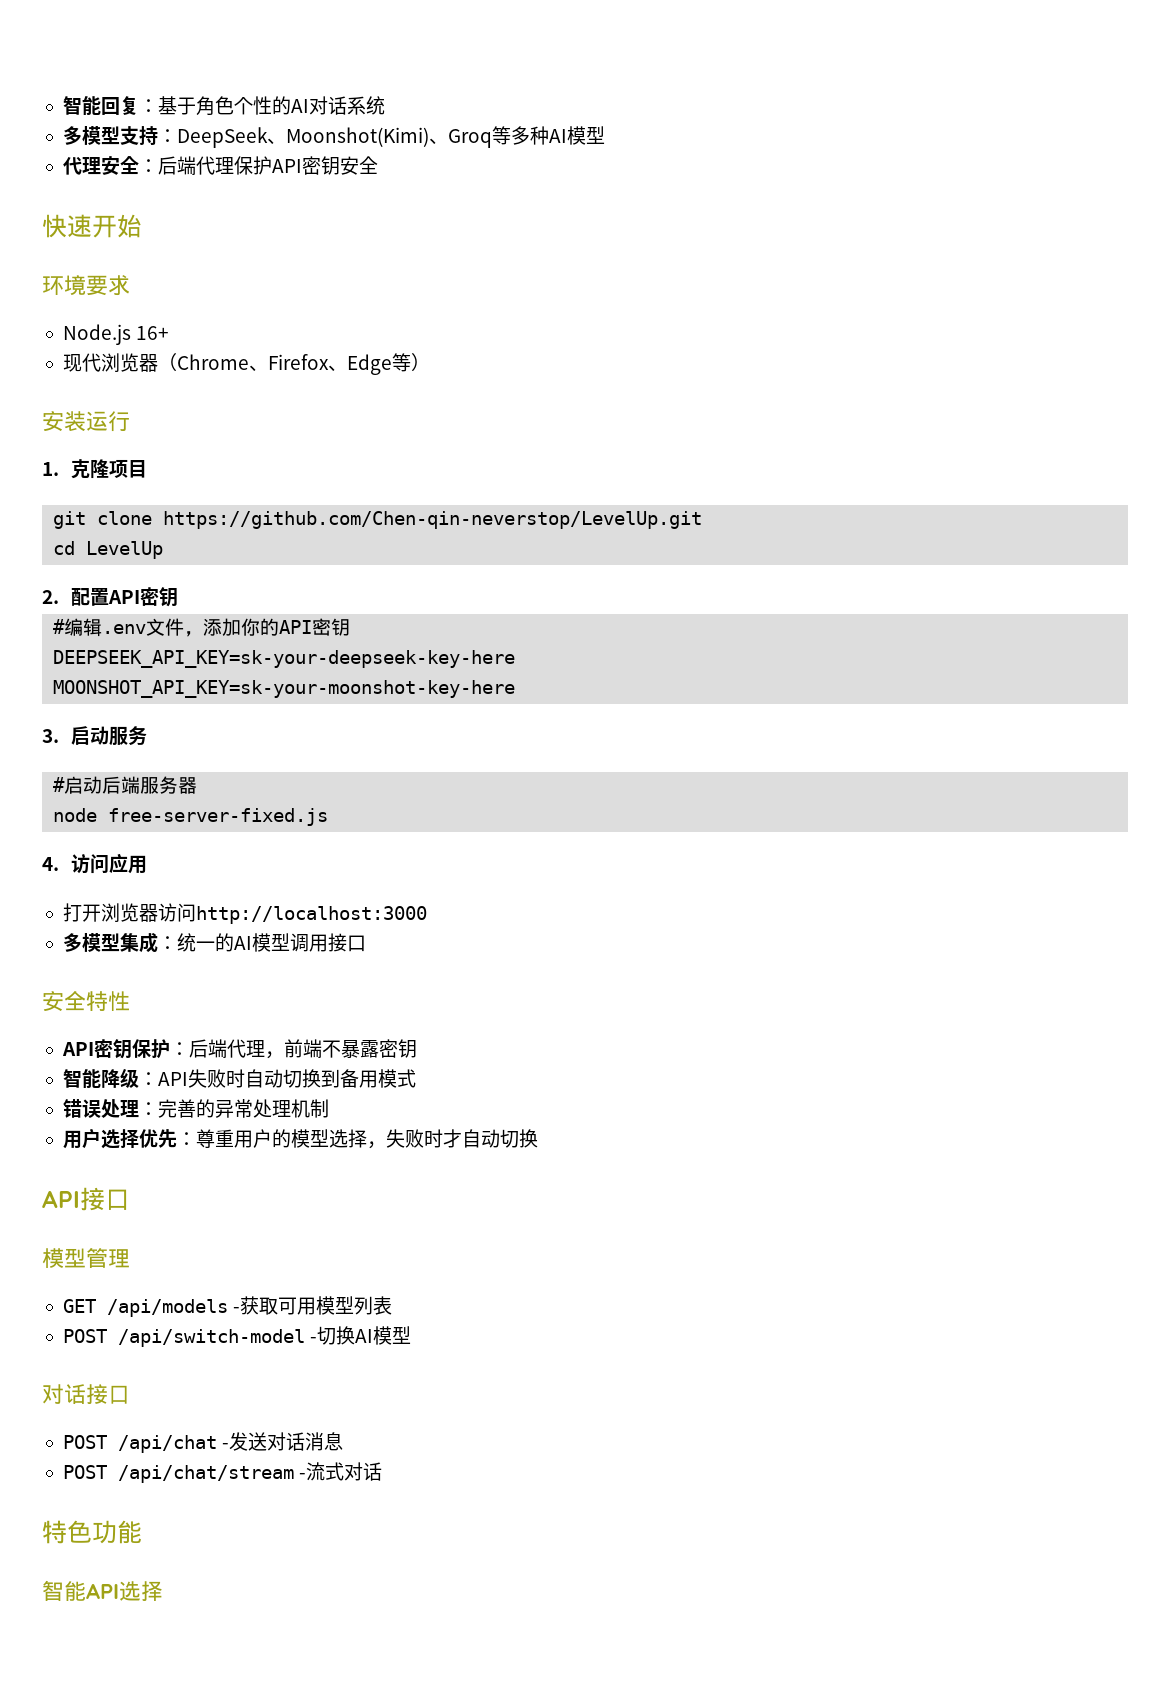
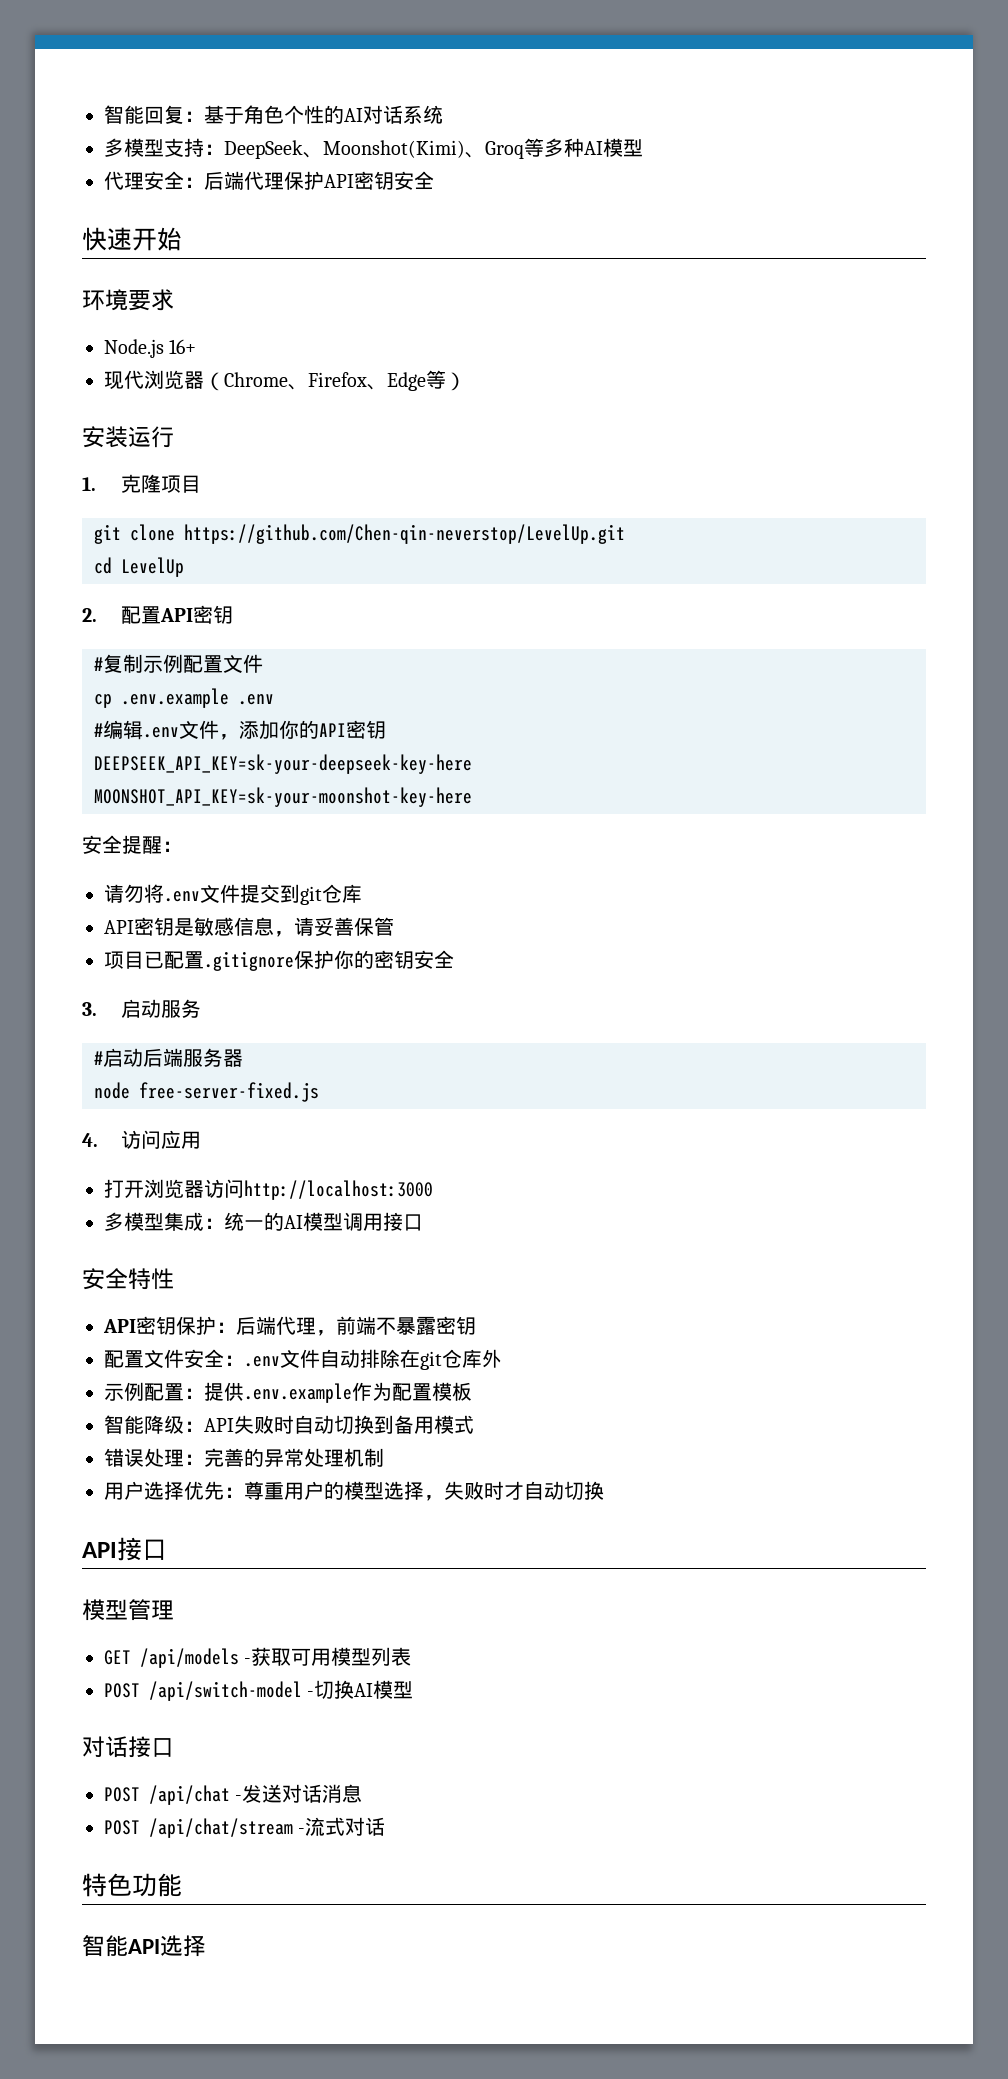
(178, 597) none -> [94,654,263,673] [94,688,274,708] // #复制示例配置文件 // cp .env.example .env
(516, 689) none -> [82,835,182,854] [104,884,362,905] [104,917,394,937] [104,950,454,971] // 安全提醒： // 请勿将.env文件提交到git仓库 // API密钥是敏感信息，请妥善保管 // 项目已配置.gitignore保护你的密钥安全
(417, 1048) none -> [104,1349,502,1370] [104,1382,472,1403] // 配置文件安全：.env文件自动排除在git仓库外 // 示例配置：提供.env.example作为配置模板

